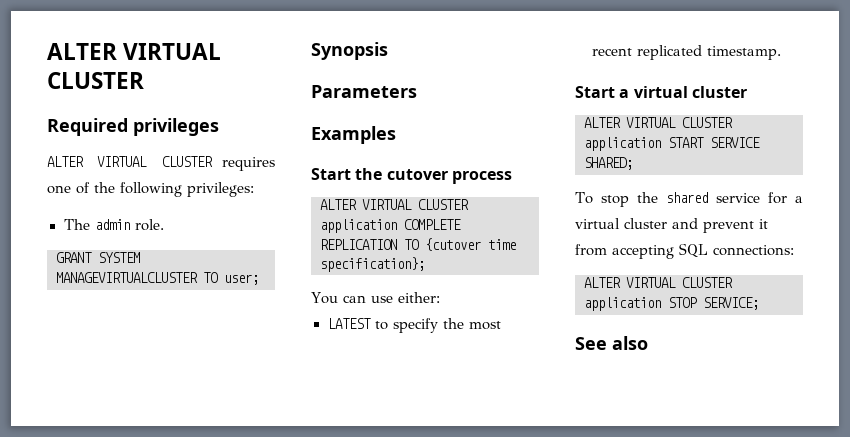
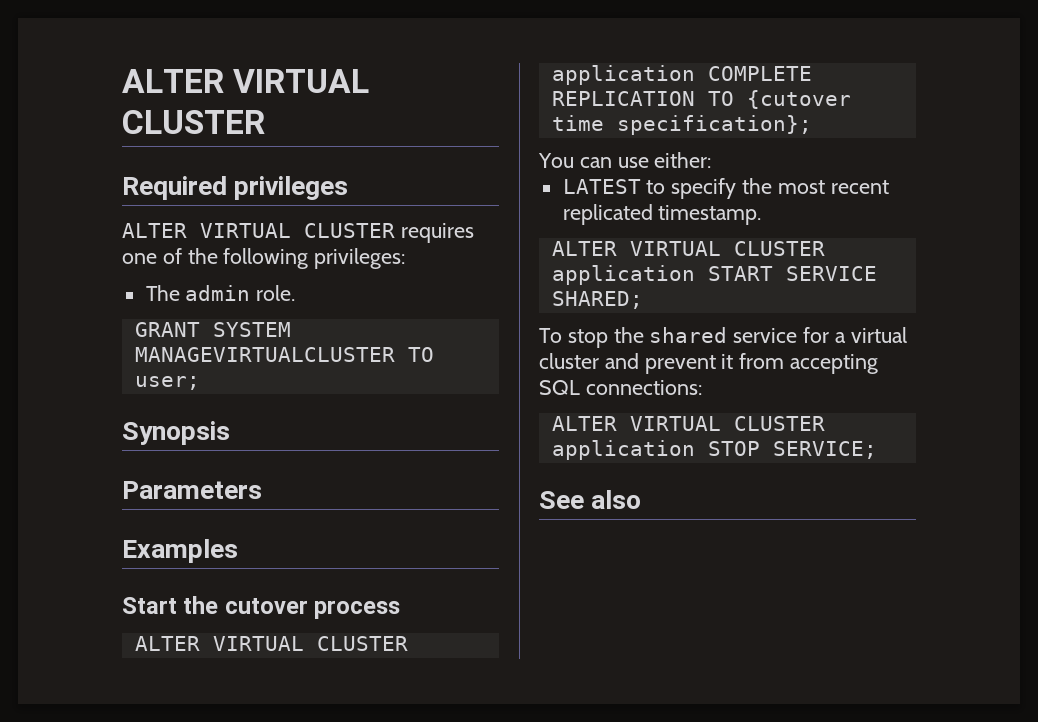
[575,86,747,98] // Start a virtual cluster -> (762, 215) none

